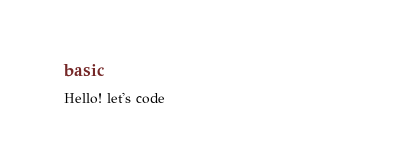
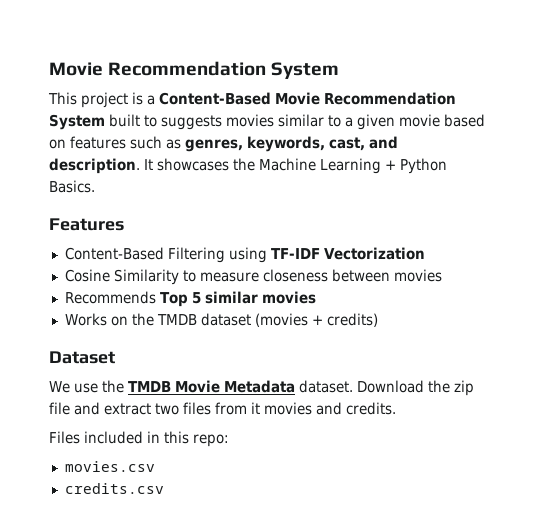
[63,64,105,77] [64,92,165,104] basic // Hello! let's code -> [49,61,340,79] [48,92,456,108] [49,114,485,130] [49,136,398,152] [49,158,447,174] [49,180,95,193] [49,218,124,231] [64,247,425,263] [64,269,442,285] [64,291,316,307] [64,313,378,327] [49,351,115,364] [49,380,474,396] [49,402,396,415] [49,431,229,447] [64,461,155,472] [64,483,164,494] Movie Recommendation System // This project is a Content-Based Movie Recommendation System built to suggests movies similar to a given movie based on features such as genres, keywords, cast, and description. It showcases the Machine Learning + Python Basics. // Features // Content-Based Filtering using TF-IDF Vectorization // Cosine Similarity to measure closeness between movies // Recommends Top 5 similar movies // Works on the TMDB dataset (movies + credits) // Dataset // We use the TMDB Movie Metadata dataset. Download the zip file and extract two files from it movies and credits. // Files included in this repo: // movies.csv // credits.csv

